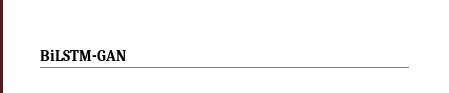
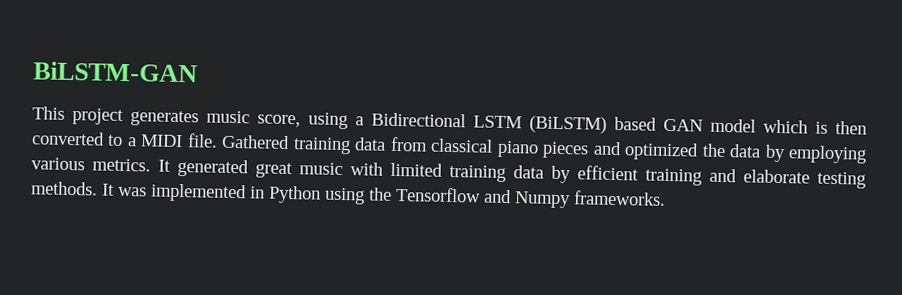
(126, 55) none -> [32,106,867,135] [31,131,868,164] [31,157,866,189] [31,181,666,209] // This project generates music score, using a Bidirectional LSTM (BiLSTM) based GAN model which is then converted to a MIDI file. Gathered training data from classical piano pieces and optimized the data by employing various metrics. It generated great music with limited training data by efficient training and elaborate testing methods. It was implemented in Python using the Tensorflow and Numpy frameworks.

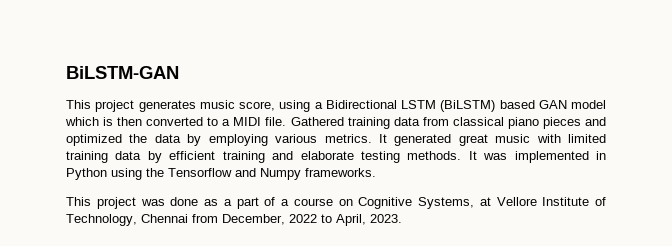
(666, 198) none -> [66,197,606,209] [66,214,402,226] // This project was done as a part of a course on Cognitive Systems, at Vellore Institute of Technology, Chennai from December, 2022 to April, 2023.

